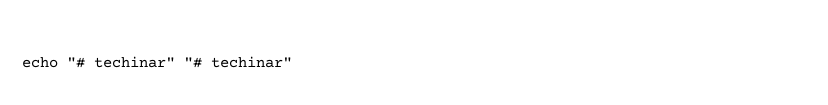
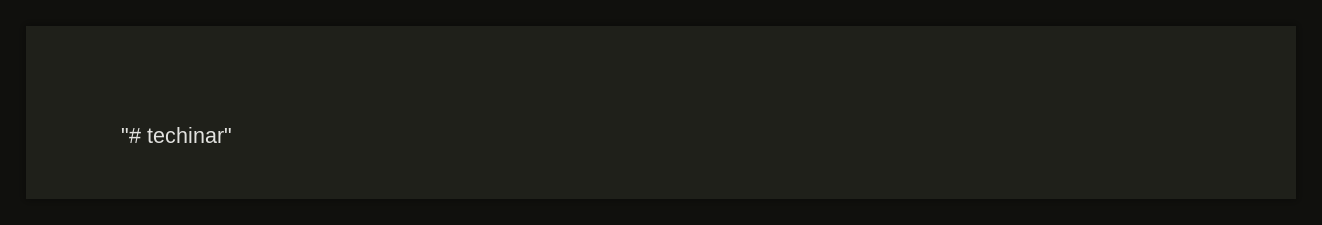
[22,56,292,68] echo "# techinar" "# techinar" -> [121,127,232,143] "# techinar"

